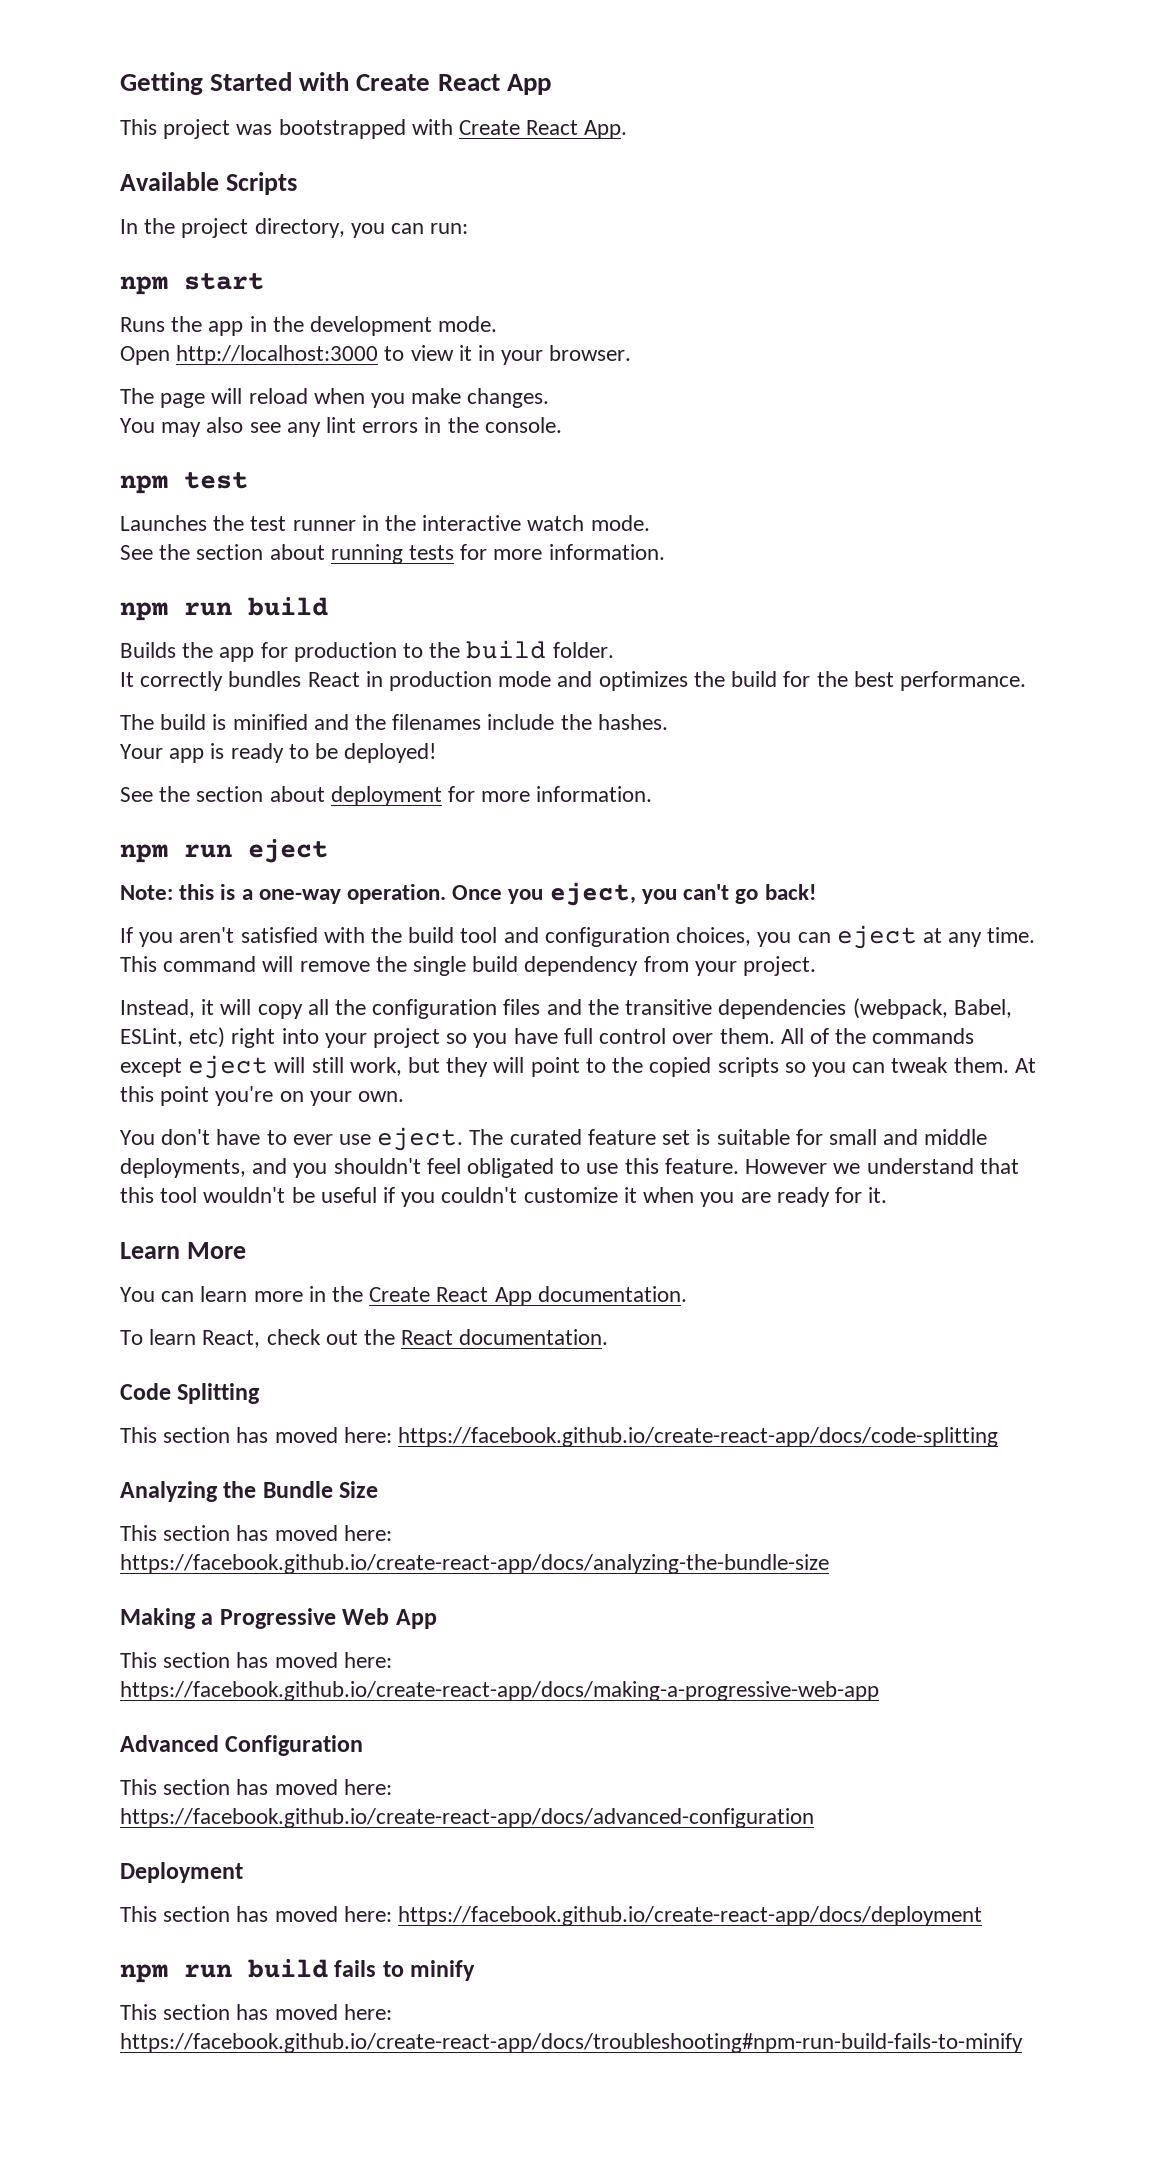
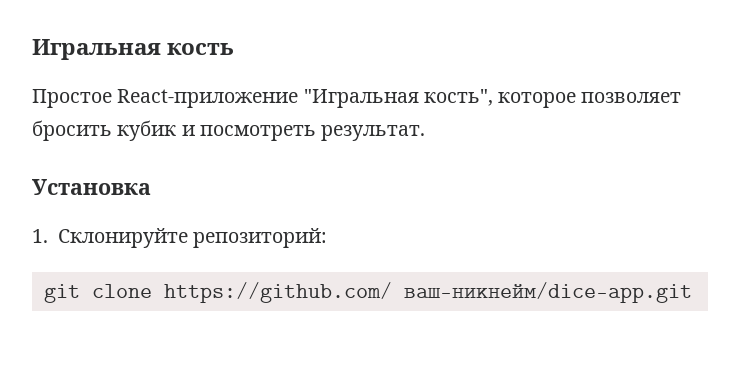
[120,72,551,95] [120,119,628,139] [120,172,297,195] [120,218,469,238] [120,273,264,295] [120,316,498,336] [120,345,632,365] [120,388,550,408] [120,417,562,437] [120,472,248,494] [120,515,650,531] [120,544,665,564] [120,597,328,621] [120,640,614,662] [120,671,1026,691] [120,714,668,730] [120,743,437,763] [120,786,653,806] [120,839,328,863] [120,882,816,906] [120,925,1036,949] [120,956,817,976] [120,998,1012,1019] [120,1027,975,1048] [120,1055,1036,1079] [120,1086,405,1106] [120,1127,988,1151] [120,1158,1019,1178] [120,1187,888,1207] [120,1242,246,1259] [120,1286,687,1306] [120,1329,609,1348] [120,1383,261,1404] [120,1427,999,1447] [120,1481,379,1502] [120,1525,392,1541] [120,1554,829,1574] [120,1608,437,1629] [120,1652,392,1668] [120,1681,879,1701] [120,1735,364,1756] [120,1779,392,1795] [120,1808,814,1828] [120,1862,243,1883] [120,1906,983,1926] [120,1959,476,1983] [120,2004,392,2020] [120,2033,1023,2053] Getting Started with Create React App // This project was bootstrapped with Create React App. // Available Scripts // In the project directory, you can run: // npm start // Runs the app in the development mode. // Open http://localhost:3000 to view it in your browser. // The page will reload when you make changes. // You may also see any lint errors in the console. // npm test // Launches the test runner in the interactive watch mode. // See the section about running tests for more information. // npm run build // Builds the app for production to the build folder. // It correctly bundles React in production mode and optimizes the build for the best performance. // The build is minified and the filenames include the hashes. // Your app is ready to be deployed! // See the section about deployment for more information. // npm run eject // Note: this is a one-way operation. Once you eject, you can't go back! // If you aren't satisfied with the build tool and configuration choices, you can eject at any time. This command will remove the single build dependency from your project. // Instead, it will copy all the configuration files and the transitive dependencies (webpack, Babel, ESLint, etc) right into your project so you have full control over them. All of the commands except eject will still work, but they will point to the copied scripts so you can tweak them. At this point you're on your own. // You don't have to ever use eject. The curated feature set is suitable for small and middle deployments, and you shouldn't feel obligated to use this feature. However we understand that this tool wouldn't be useful if you couldn't customize it when you are ready for it. // Learn More // You can learn more in the Create React App documentation. // To learn React, check out the React documentation. // Code Splitting // This section has moved here: https://facebook.github.io/create-react-app/docs/code-splitting // Analyzing the Bundle Size // This section has moved here: https://facebook.github.io/create-react-app/docs/analyzing-the-bundle-size // Making a Progressive Web App // This section has moved here: https://facebook.github.io/create-react-app/docs/making-a-progressive-web-app // Advanced Configuration // This section has moved here: https://facebook.github.io/create-react-app/docs/advanced-configuration // Deployment // This section has moved here: https://facebook.github.io/create-react-app/docs/deployment // npm run build fails to minify // This section has moved here: https://facebook.github.io/create-react-app/docs/troubleshooting#npm-run-build-fails-to-minify -> [32,39,235,60] [32,89,682,108] [32,120,426,141] [32,179,151,195] [32,228,328,248] [43,282,692,303] Игральная кость // Простое React-приложение "Игральная кость", которое позволяет бросить кубик и посмотреть результат. // Установка // 1. Склонируйте репозиторий: // git clone https://github.com/ ваш-никнейм/dice-app.git

